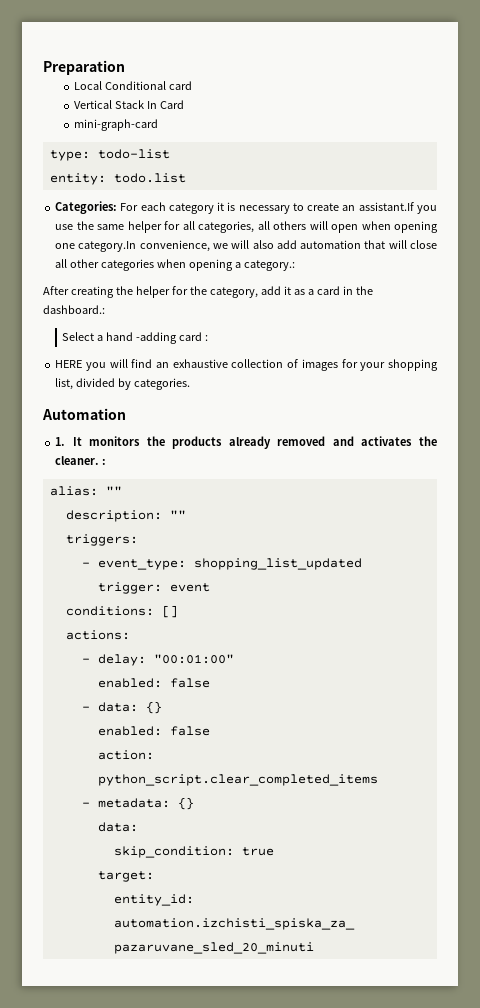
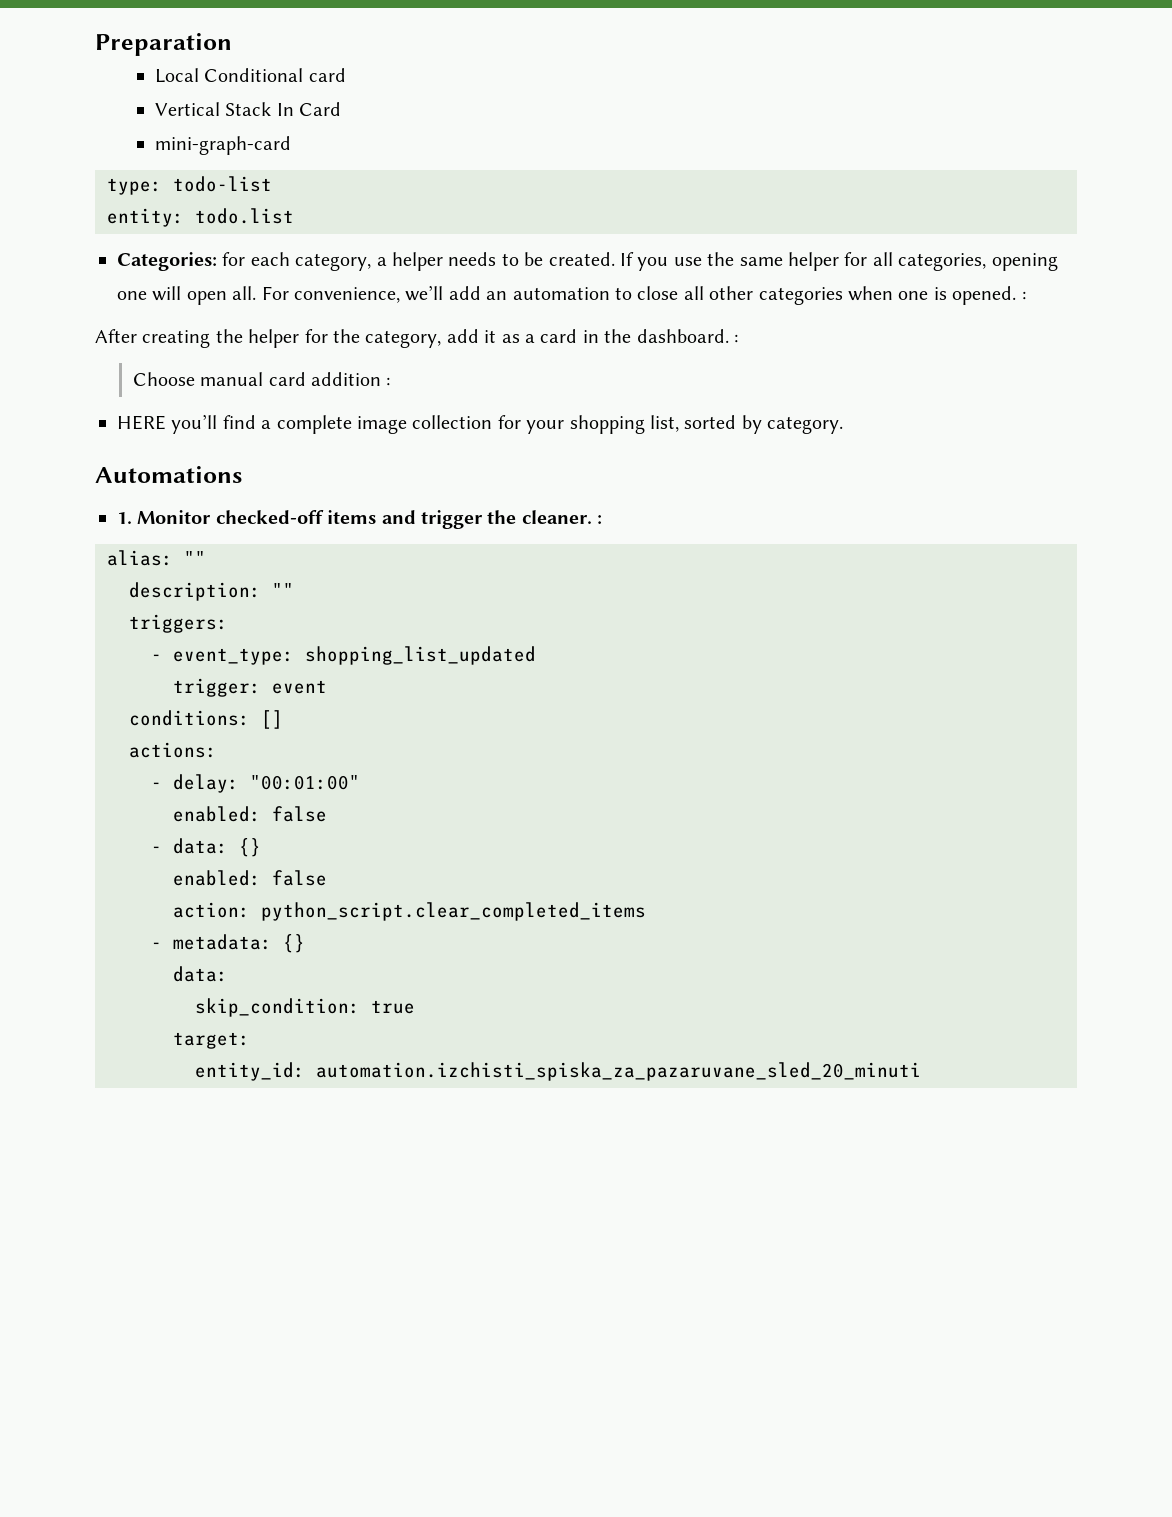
[120,202,414,214] For each category it is necessary to create an assistant.If -> [222,252,634,271] for each category, a helper needs to be created. If
[257,221,439,233] [55,240,407,252] all others will open when opening one category.In convenience, we will also add automation that will -> [991,253,1058,271] [117,285,632,305] opening one will open all. For convenience, we’ll add an automation to
[188,259,295,271] opening a category.: -> [898,286,1026,305] one is opened. :
[43,305,105,314] [62,332,209,344] [55,359,438,371] [55,378,191,390] [42,408,126,420] [55,436,413,449] dashboard.: // Select a hand -adding card : // HERE you will find an exhaustive collection of images for your shopping list, divided by categories. // Automation // 1. It monitors the products already removed and activates -> [636,329,738,343] [132,372,391,386] [117,414,844,434] [95,466,242,483] [117,510,483,529] dashboard. : // Choose manual card addition : // HERE you’ll find a complete image collection for your shopping list, sorted by category. // Automations // 1. Monitor checked-off items and trigger

